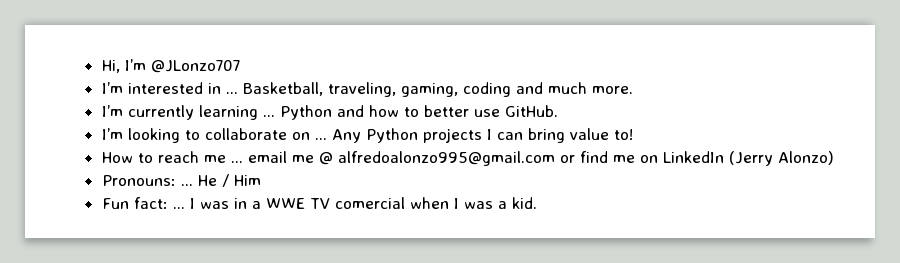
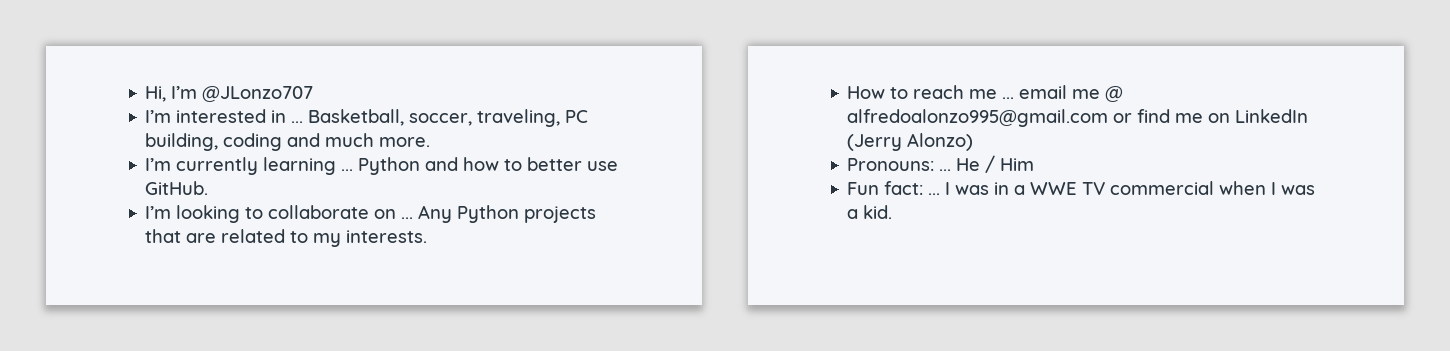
[327,82,458,97] traveling, gaming, -> [409,109,589,127] [145,133,219,151] soccer, traveling, PC building,
[486,128,633,143] I can bring value to! -> [145,229,428,247] that are related to my interests.
[334,197,405,209] comercial -> [1110,181,1215,195] commercial

